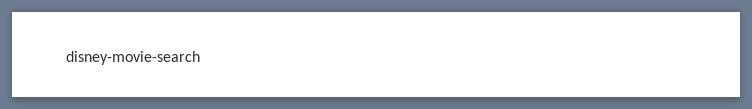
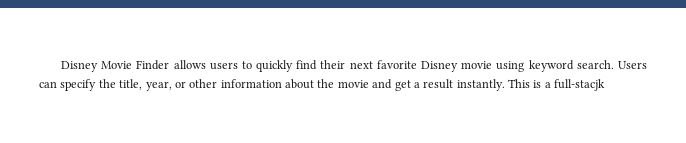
[66,51,200,65] disney-movie-search -> [60,60,647,72] [39,79,606,91] Disney Movie Finder allows users to quickly find their next favorite Disney movie using keyword search. Users can specify the title, year, or other information about the movie and get a result instantly. This is a full-stacjk

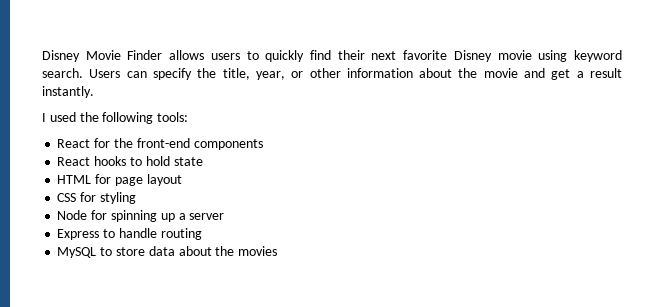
[508,79,606,91] This is a full-stacjk -> [42,112,189,124] [57,138,263,150] [57,156,203,166] [57,174,182,186] [57,192,136,204] [57,210,225,222] [57,228,202,240] [57,246,278,258] // I used the following tools: // React for the front-end components // React hooks to hold state // HTML for page layout // CSS for styling // Node for spinning up a server // Express to handle routing // MySQL to store data about the movies

